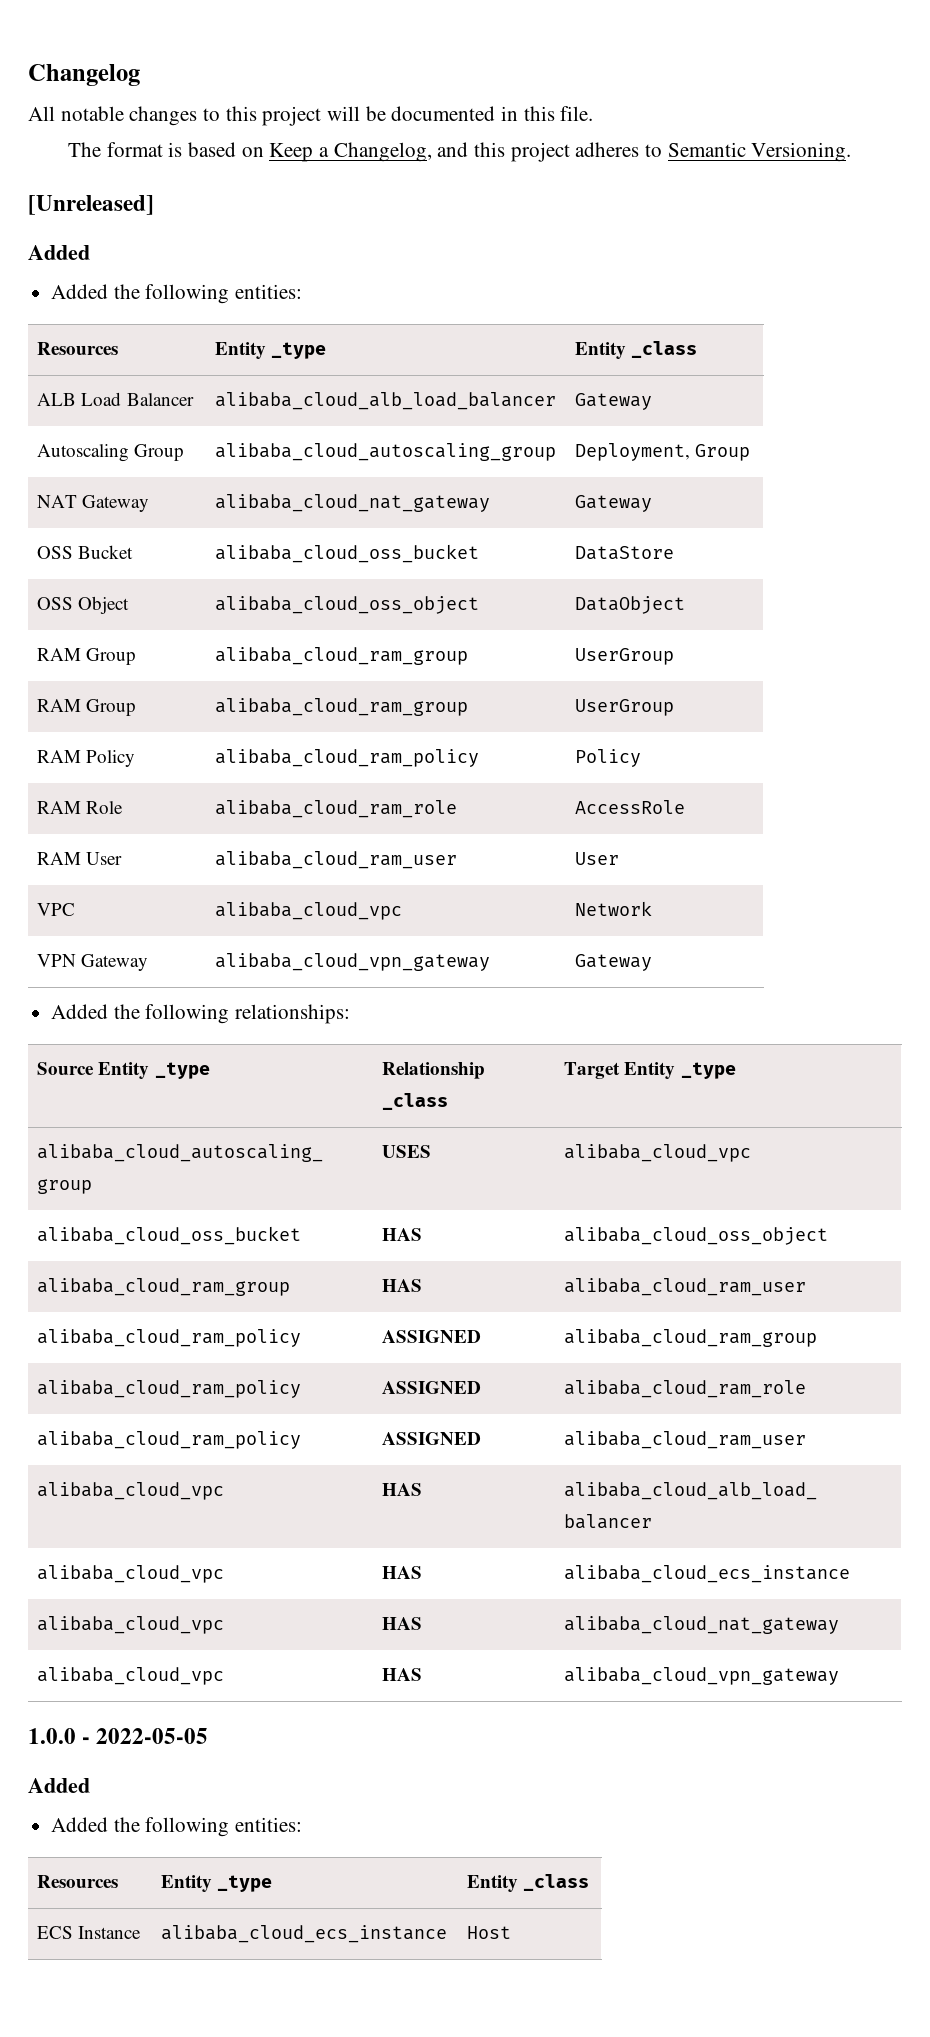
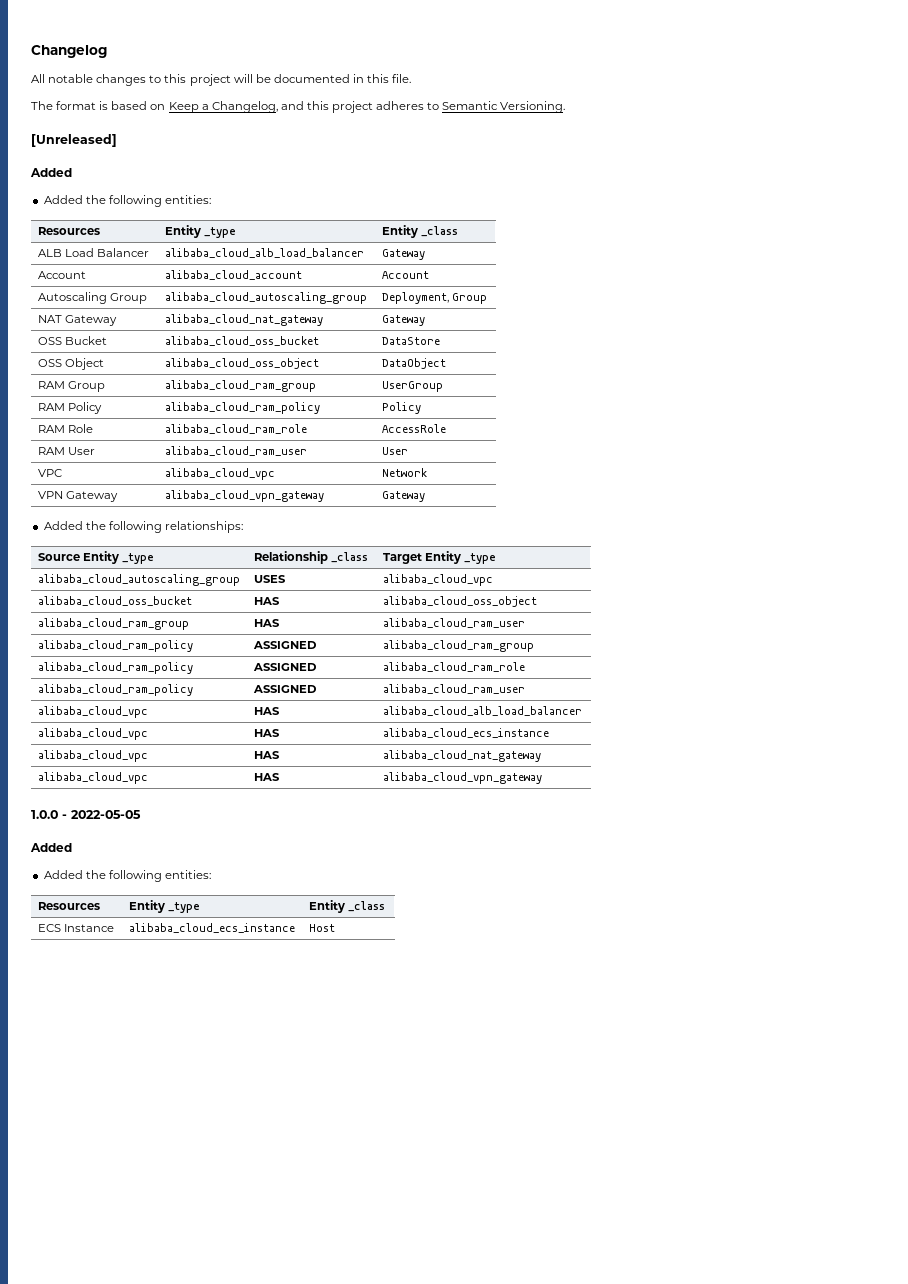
(653, 401) none -> [37,271,86,279] [164,270,302,280] [381,271,429,279] // Account | alibaba_cloud_account | Account
[37,699,137,716] [215,698,469,716] [575,699,675,716] // RAM Group | alibaba_cloud_ram_group | UserGroup -> (443, 386) none

